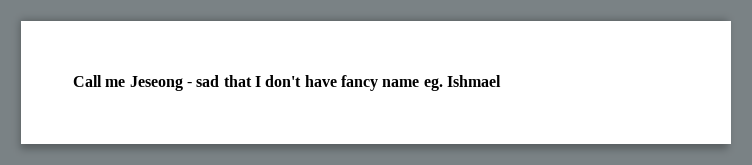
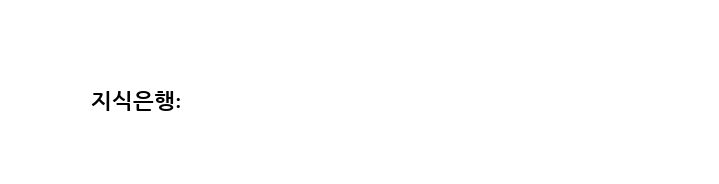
[73,75,501,91] Call me Jeseong - sad that I don't have fancy name eg. Ishmael -> [91,91,181,111] 지식은행:

